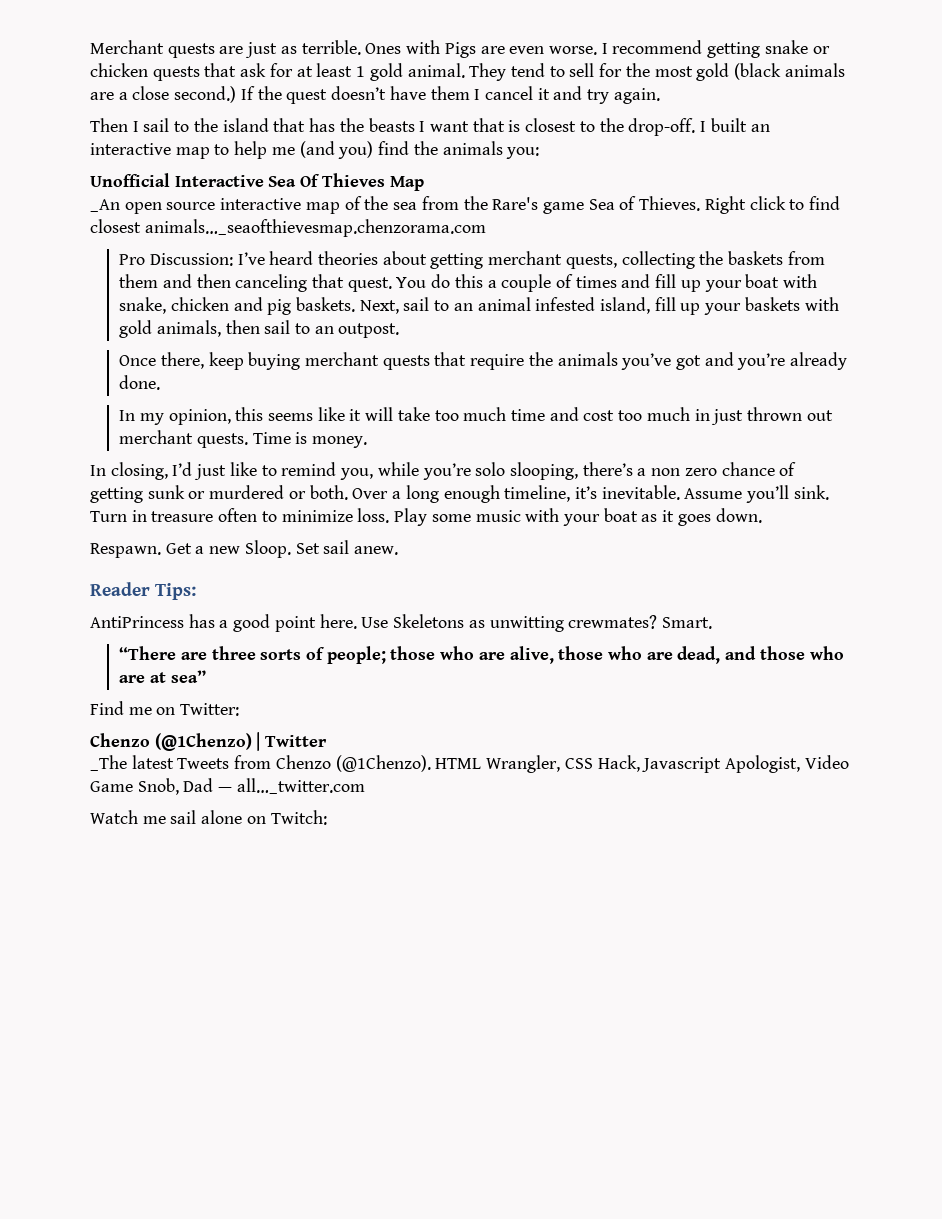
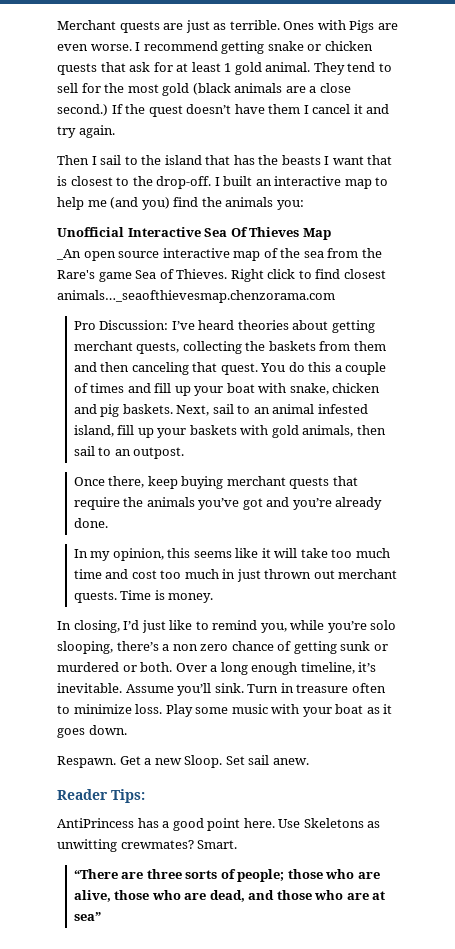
[90,701,240,716] [90,732,328,751] [90,755,849,773] [90,778,365,795] [90,810,327,825] // Find me on Twitter: // Chenzo (@1Chenzo) | Twitter // _The latest Tweets from Chenzo (@1Chenzo). HTML Wrangler, CSS Hack, Javascript Apologist, Video Game Snob, Dad — all…_twitter.com // Watch me sail alone on Twitch: -> (101, 916) none

